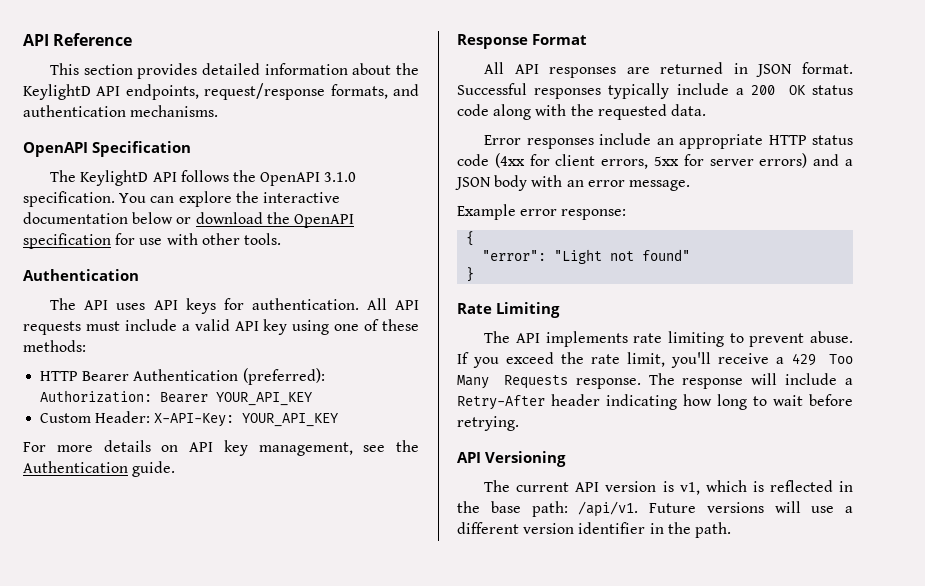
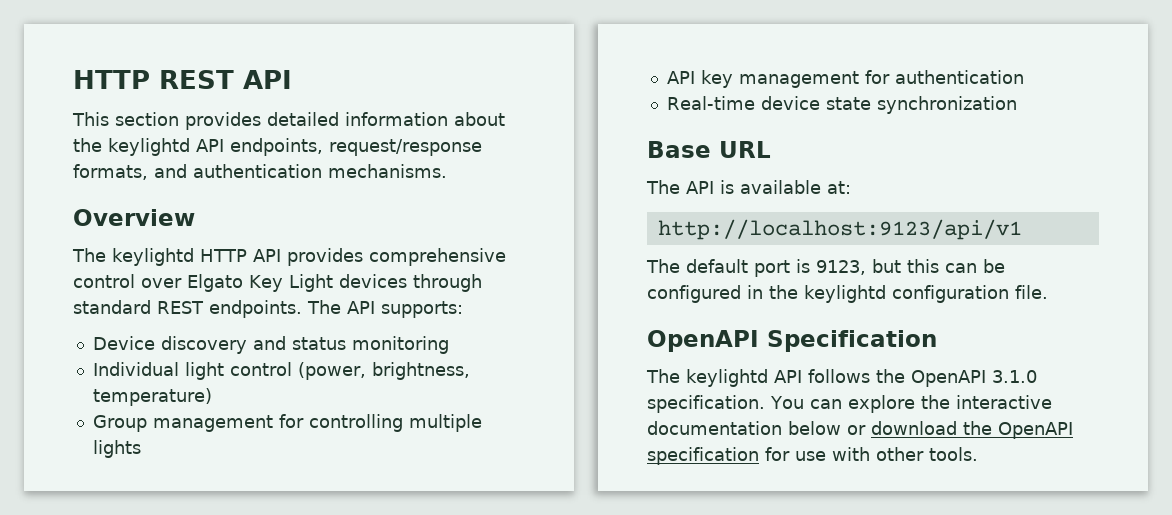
[23,33,133,46] API Reference -> [73,70,293,89] HTTP REST API
[23,84,91,100] KeylightD -> [108,138,190,156] keylightd
(219, 111) none -> [73,209,195,226] [72,248,506,266] [73,274,482,292] [73,300,463,318] [92,336,449,354] [92,362,470,380] [92,388,212,406] [92,414,482,432] [92,440,141,458] [666,70,1024,88] [666,96,1017,114] [647,141,771,158] [646,180,851,194] [657,219,1022,240] [646,259,1005,277] [647,285,1048,303] // Overview // The keylightd HTTP API provides comprehensive control over Elgato Key Light devices through standard REST endpoints. The API supports: // Device discovery and status monitoring // Individual light control (power, brightness, temperature) // Group management for controlling multiple lights // API key management for authentication // Real-time device state synchronization // Base URL // The API is available at: // http://localhost:9123/api/v1 // The default port is 9123, but this can be configured in the keylightd configuration file.
[80,170,149,186] KeylightD -> [686,369,768,387] keylightd
[23,269,139,281] [50,298,419,314] [23,319,419,335] [23,340,86,352] [40,368,325,385] [40,390,313,406] [40,411,339,427] [23,440,419,456] [23,461,176,477] [457,34,588,49] [484,62,853,78] [457,83,853,99] [457,104,706,120] [484,133,853,149] [457,153,853,169] [455,175,690,191] [457,204,627,220] [466,231,475,246] [482,249,691,264] [466,267,475,282] [457,302,561,318] [484,331,853,347] [457,352,853,368] [457,373,853,389] [457,394,853,410] [457,416,519,431] [457,451,567,467] [484,480,853,495] [457,501,853,517] [457,522,731,538] // Authentication // The API uses API keys for authentication. All API requests must include a valid API key using one of these methods: // HTTP Bearer Authentication (preferred): Authorization: Bearer YOUR_API_KEY // Custom Header: X-API-Key: YOUR_API_KEY // For more details on API key management, see the Authentication guide. // Response Format // All API responses are returned in JSON format. Successful responses typically include a 200 OK status code along with the requested data. // Error responses include an appropriate HTTP status code (4xx for client errors, 5xx for server errors) and a JSON body with an error message. // Example error response: // { // "error": "Light not found" // } // Rate Limiting // The API implements rate limiting to prevent abuse. If you exceed the rate limit, you'll receive a 429 Too Many Requests response. The response will include a Retry-After header indicating how long to wait before retrying. // API Versioning // The current API version is v1, which is reflected in the base path: /api/v1. Future versions will use a different version identifier in the path. -> (978, 454) none

